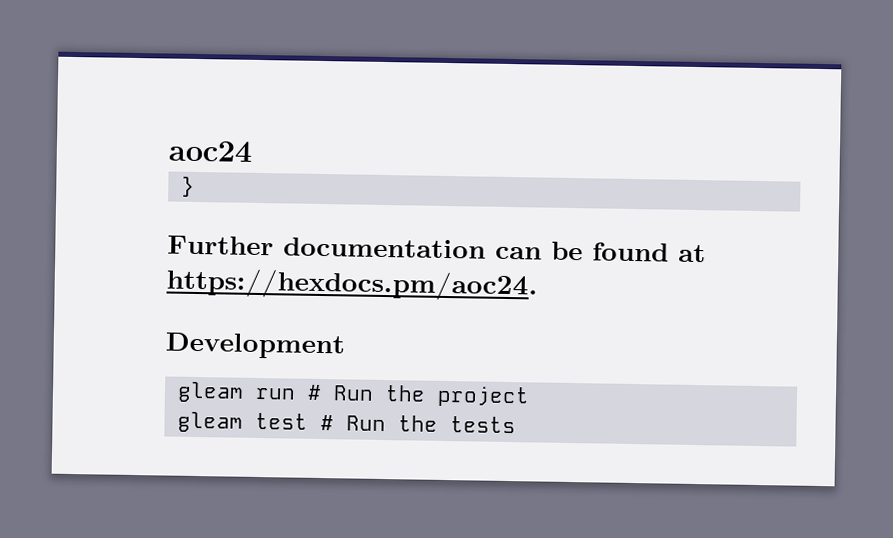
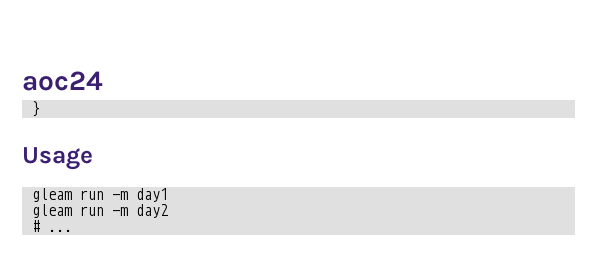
[167,235,706,263] [166,267,538,302] [165,332,345,360] [176,381,530,408] [176,411,516,434] Further documentation can be found at https://hexdocs.pm/aoc24. // Development // gleam run # Run the project // gleam test # Run the tests -> [22,147,93,170] [31,188,168,202] [31,204,168,218] [31,220,72,232] Usage // gleam run -m day1 // gleam run -m day2 // # ...

